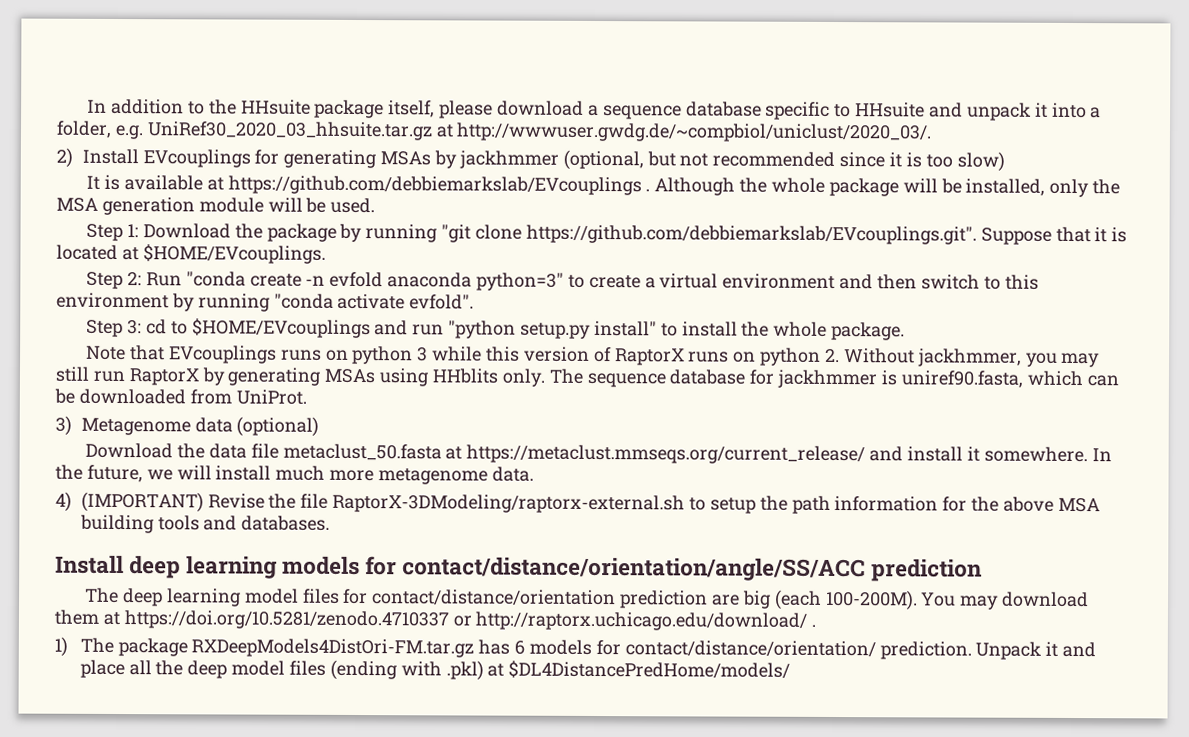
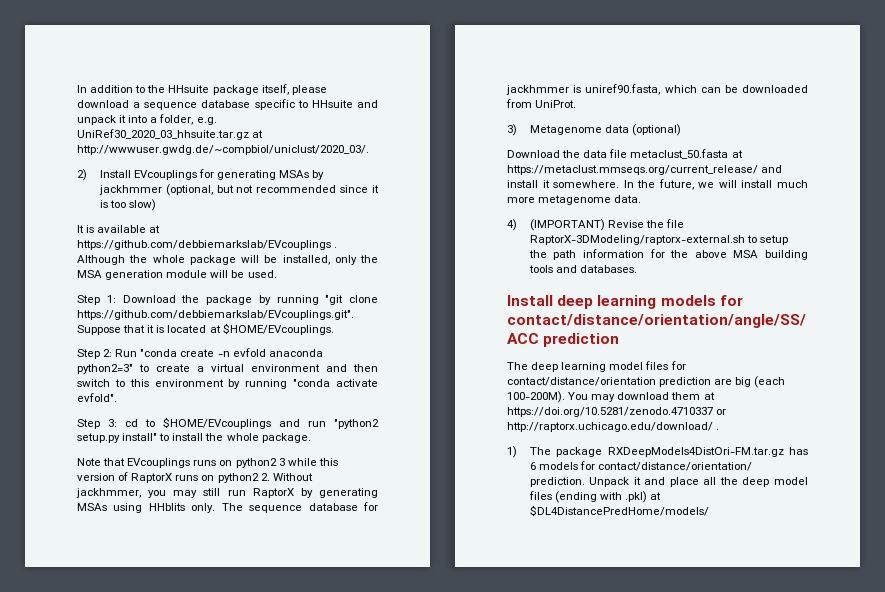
[476,272,565,291] python=3" -> [77,364,133,374] python2=3"
[448,320,517,339] "python -> [334,419,379,429] "python2
[352,345,414,365] python -> [235,458,277,468] python2
[760,347,822,366] python -> [217,473,259,483] python2

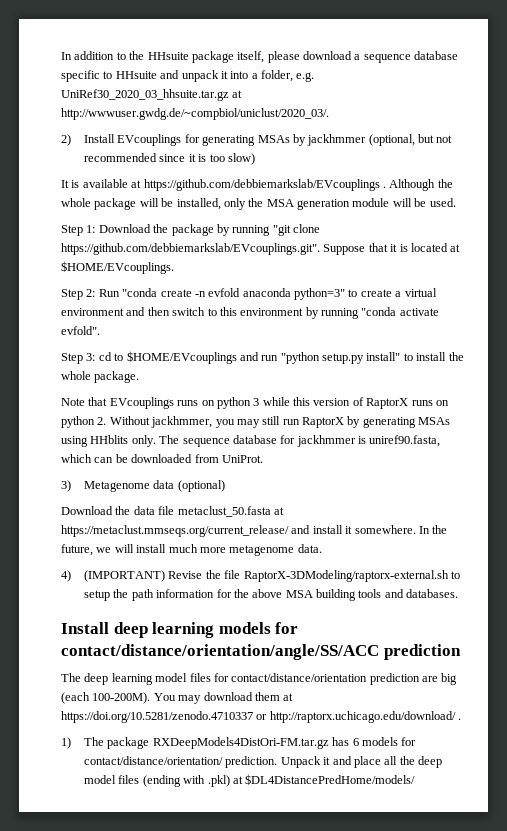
[77,364,133,374] python2=3" -> [294,288,345,300] python=3"
[334,419,379,429] "python2 -> [280,352,320,364] "python
[235,458,277,468] python2 -> [216,397,251,409] python
[217,473,259,483] python2 -> [61,416,95,428] python

